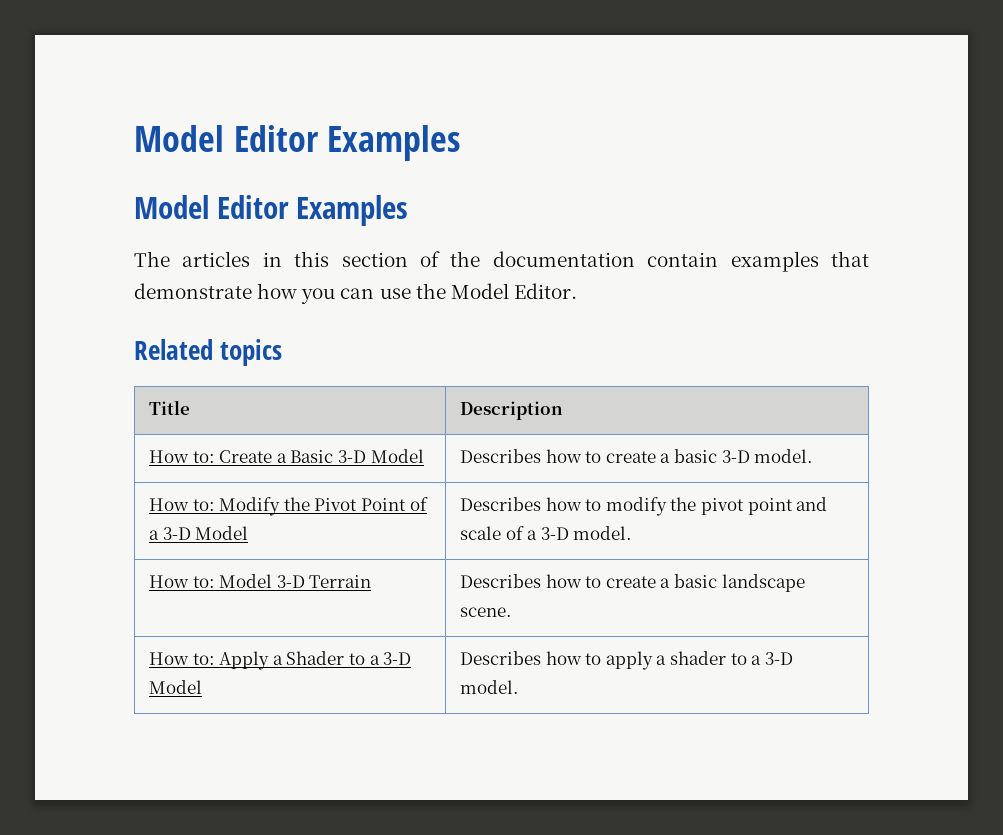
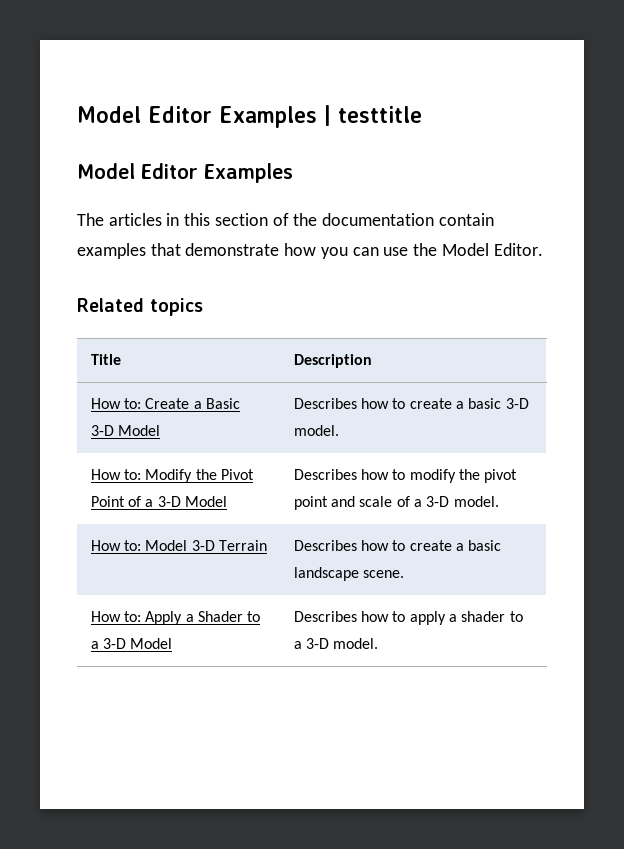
[134,125,461,161] Model Editor Examples -> [77,105,422,128] Model Editor Examples | testtitle

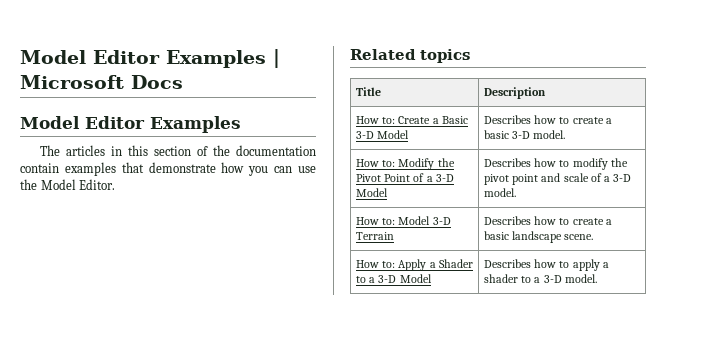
[338,106,422,123] testtitle -> [20,75,183,89] Microsoft Docs

